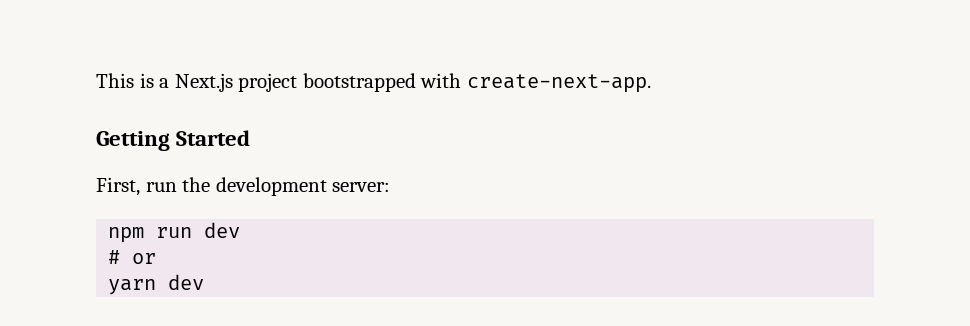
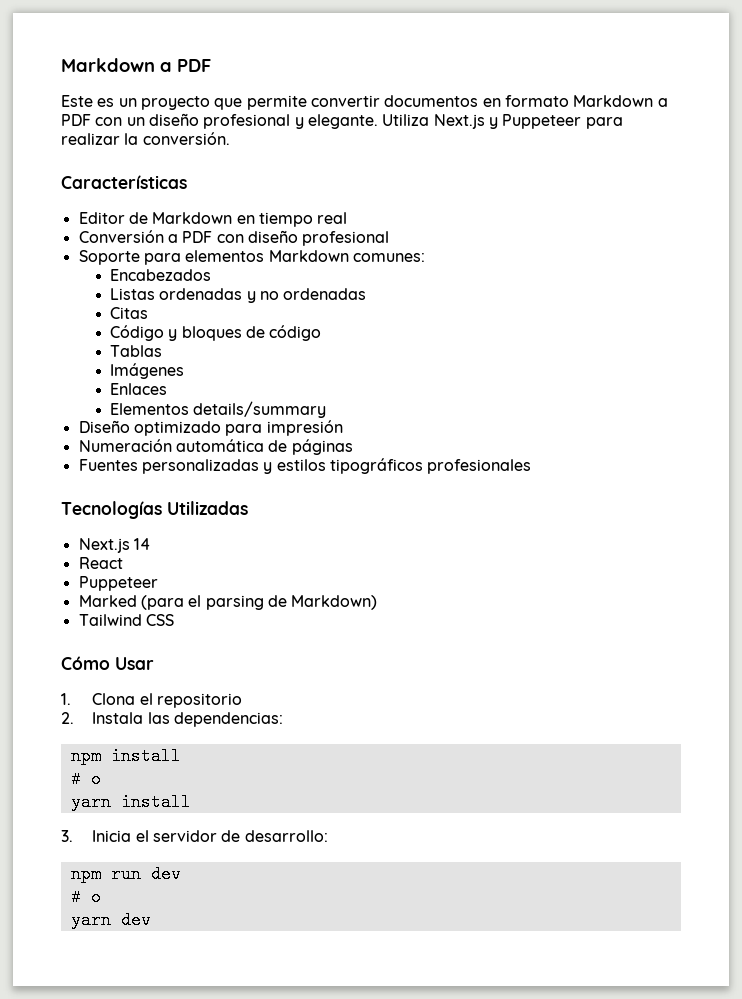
[96,73,651,93] [96,130,251,151] [96,177,391,196] This is a Next.js project bootstrapped with create-next-app. // Getting Started // First, run the development server: -> [61,58,211,72] [61,95,668,110] [61,113,623,129] [61,132,230,145] [61,175,187,189] [78,212,348,227] [78,230,390,246] [78,250,425,265] [110,269,212,281] [110,288,367,303] [110,307,149,319] [110,325,322,341] [110,345,163,357] [110,363,185,379] [110,383,168,395] [110,401,327,418] [78,420,343,436] [78,439,353,455] [78,458,532,474] [61,501,248,519] [78,538,150,553] [78,557,123,569] [78,576,158,591] [78,595,378,610] [78,614,174,626] [61,656,154,670] [61,693,243,708] [61,712,284,727] [70,747,181,765] [70,770,101,788] [70,793,191,811] [61,830,328,842] Markdown a PDF // Este es un proyecto que permite convertir documentos en formato Markdown a PDF con un diseño profesional y elegante. Utiliza Next.js y Puppeteer para realizar la conversión. // Características // Editor de Markdown en tiempo real // Conversión a PDF con diseño profesional // Soporte para elementos Markdown comunes: // Encabezados // Listas ordenadas y no ordenadas // Citas // Código y bloques de código // Tablas // Imágenes // Enlaces // Elementos details/summary // Diseño optimizado para impresión // Numeración automática de páginas // Fuentes personalizadas y estilos tipográficos profesionales // Tecnologías Utilizadas // Next.js 14 // React // Puppeteer // Marked (para el parsing de Markdown) // Tailwind CSS // Cómo Usar // 1. Clona el repositorio // 2. Instala las dependencias: // npm install // # o // yarn install // 3. Inicia el servidor de desarrollo:
[132,253,157,264] or -> [90,888,101,906] o

